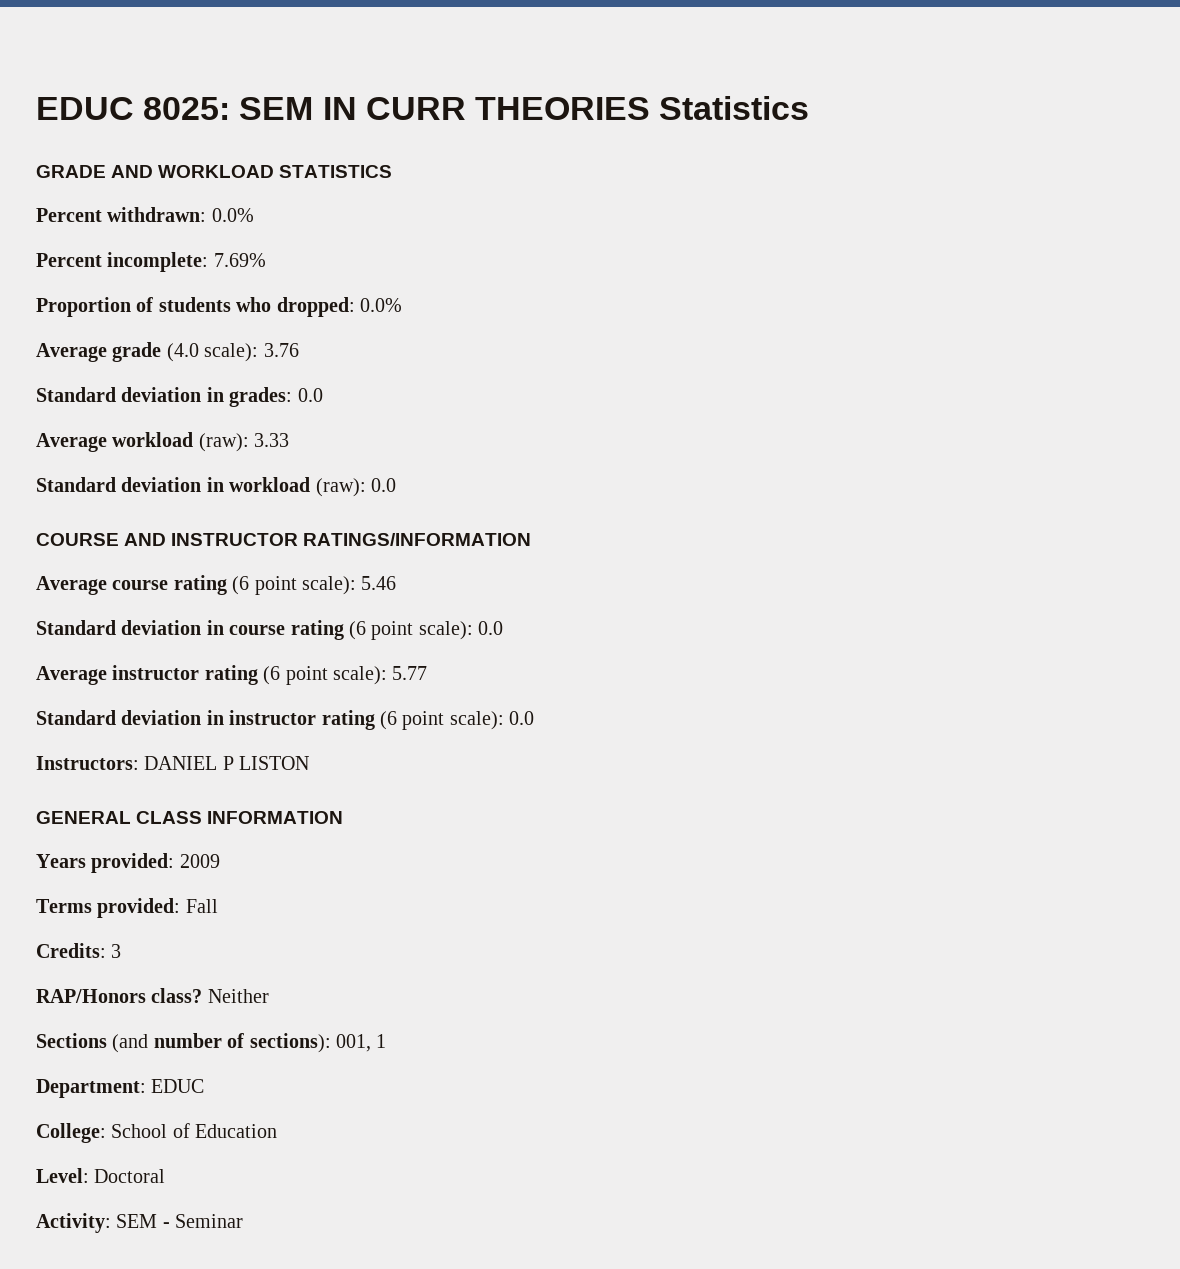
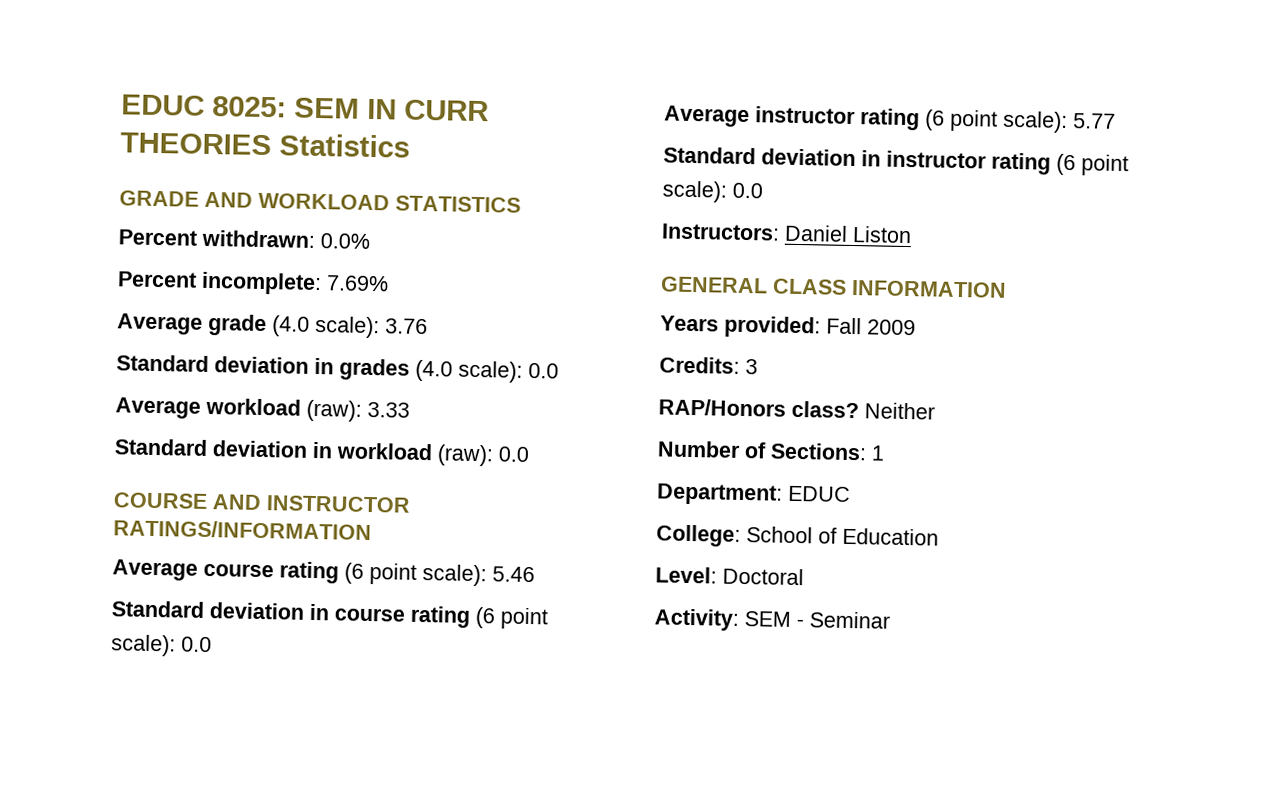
[36,297,402,317] // Proportion of students who dropped: 0.0% -> (389, 283) none
[229,387,293,407] grades: -> [339,358,523,383] grades (4.0 scale):
[144,756,310,770] DANIEL P LISTON -> [784,224,912,244] Daniel Liston
(175, 863) none -> [826,317,862,335] Fall
[36,898,218,918] // Terms provided: Fall -> (916, 327) none
[36,1033,371,1053] Sections (and number of sections): 001, -> [657,440,867,461] Number of Sections:

